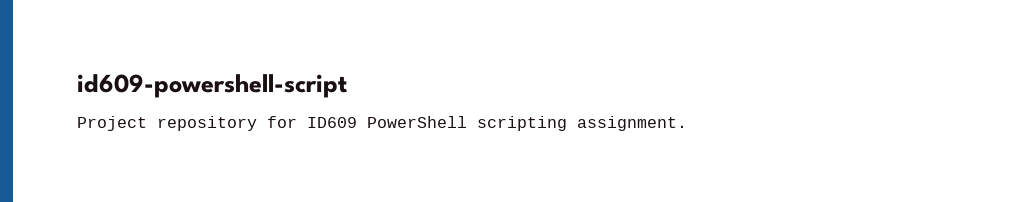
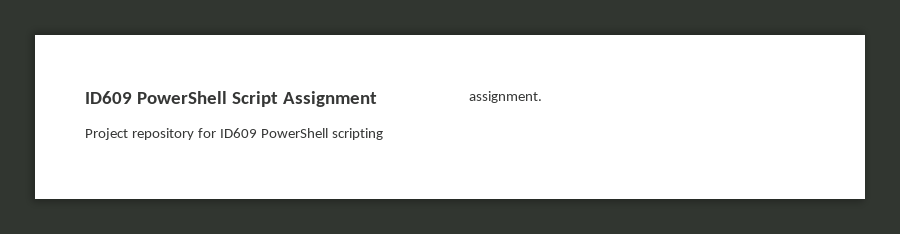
[77,74,348,98] id609-powershell-script -> [85,91,377,107] ID609 PowerShell Script Assignment

